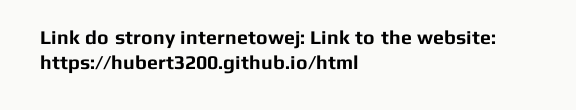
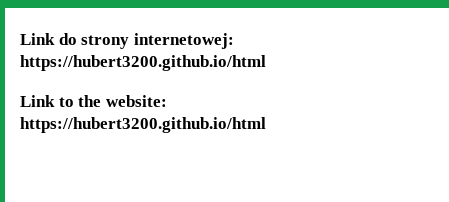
(305, 40) none -> [20,55,266,71] https://hubert3200.github.io/html //

